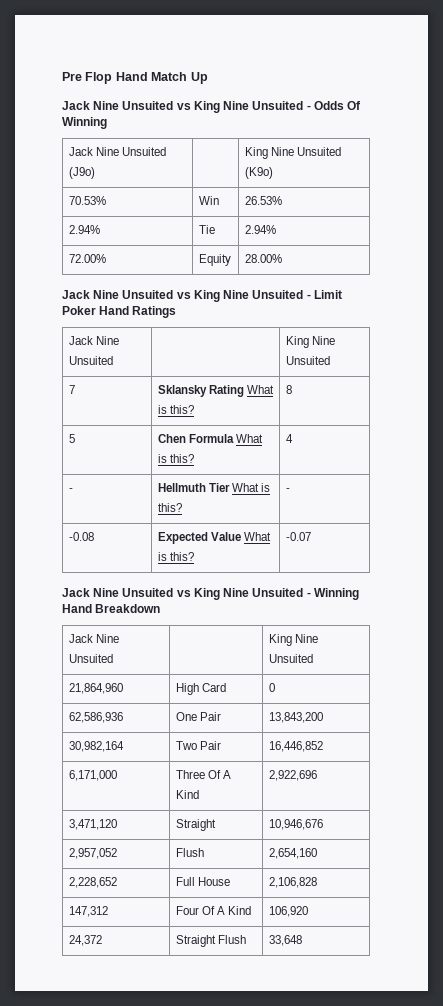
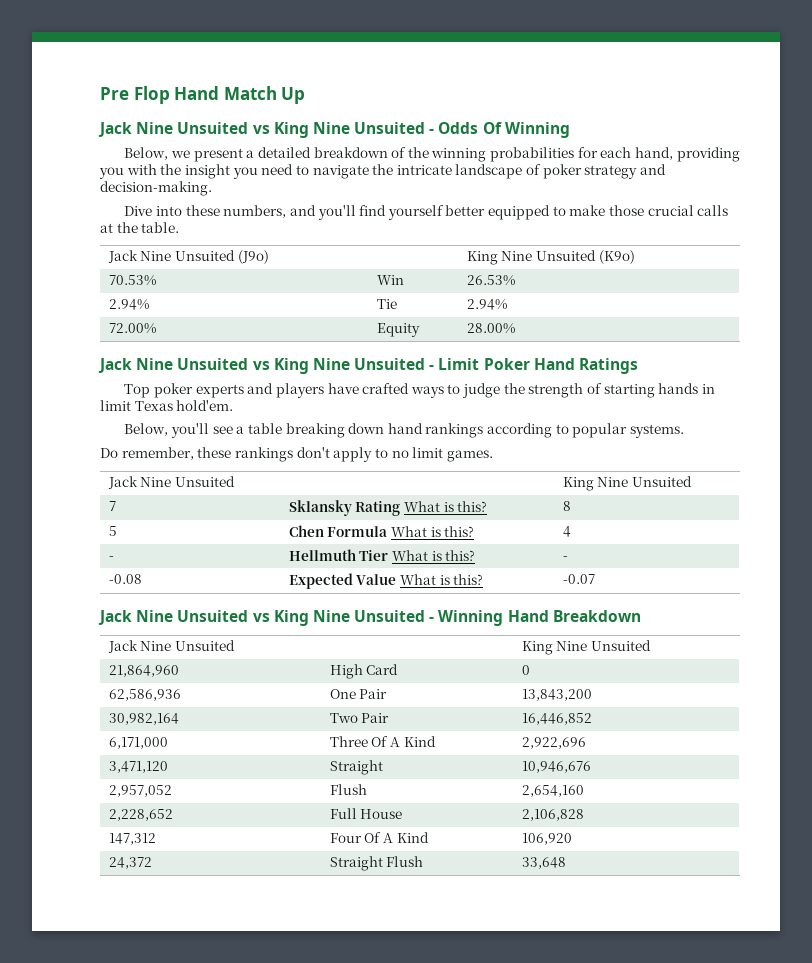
(107, 123) none -> [124,147,740,162] [99,164,667,179] [100,181,212,196] [124,205,729,220] [100,222,180,233] // Below, we present a detailed breakdown of the winning probabilities for each hand, providing you with the insight you need to navigate the intricate landscape of poker strategy and decision-making. // Dive into these numbers, and you'll find yourself better equipped to make those crucial calls at the table.
(177, 312) none -> [124,383,715,398] [100,400,234,411] [124,423,685,438] [100,447,493,462] // Top poker experts and players have crafted ways to judge the strength of starting hands in limit Texas hold'em. // Below, you'll see a table breaking down hand rankings according to popular systems. // Do remember, these rankings don't apply to no limit games.

